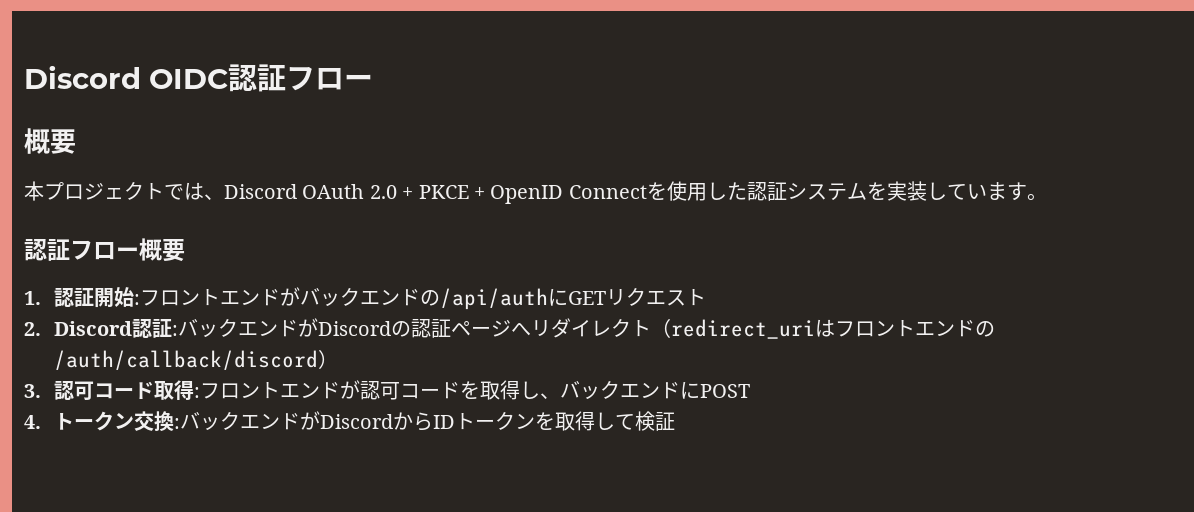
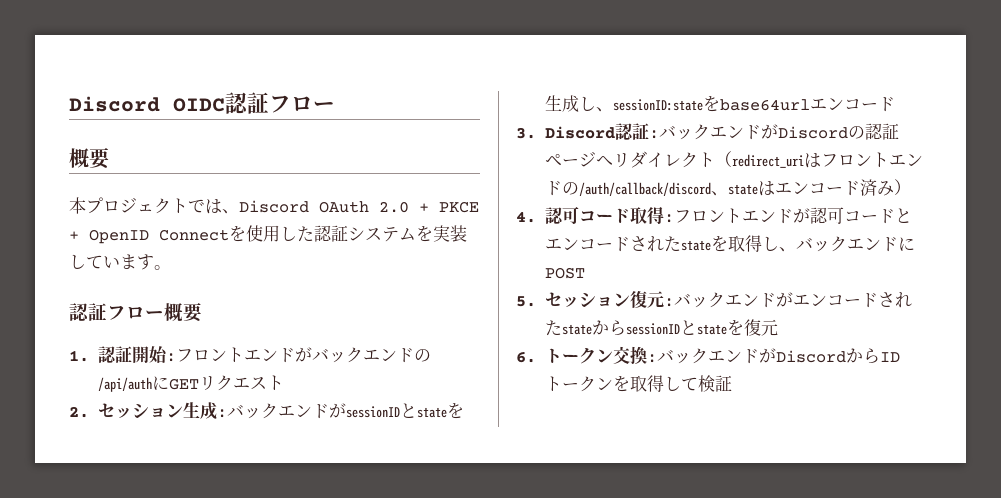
(41, 329) none -> [97,402,464,420] [544,95,895,112] [516,127,536,139] セッション生成:バックエンドがsessionIDとstateを生成し、sessionID:stateをbase64urlエンコード // 3.
(319, 360) none -> [710,179,894,196] 、stateはエンコード済み
[24,384,41,398] 3. -> [516,211,536,223] 4.
(461, 390) none -> [894,208,912,223] [544,236,711,252] とエンコードされたstate
[24,415,41,429] 4. -> [516,290,912,308] [544,319,778,336] [516,351,536,363] 5.セッション復元:バックエンドがエンコードされたstateからsessionIDとstateを復元 // 6.

